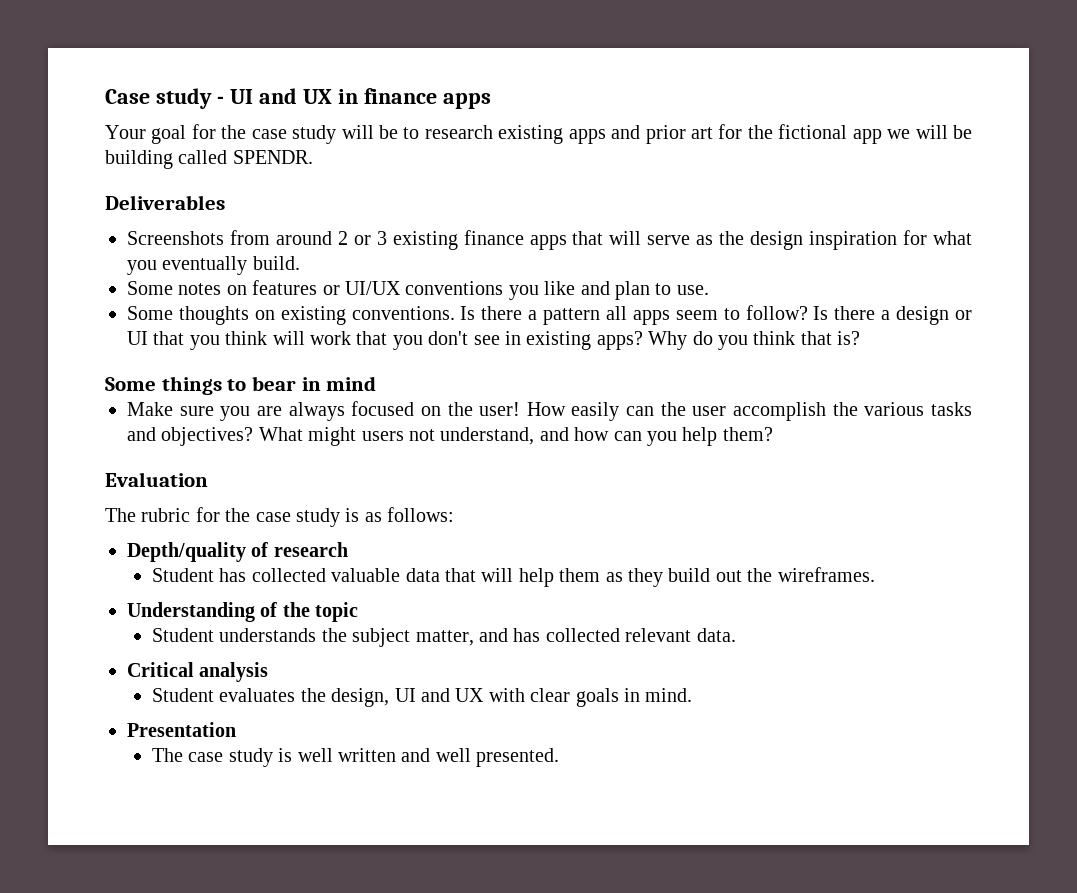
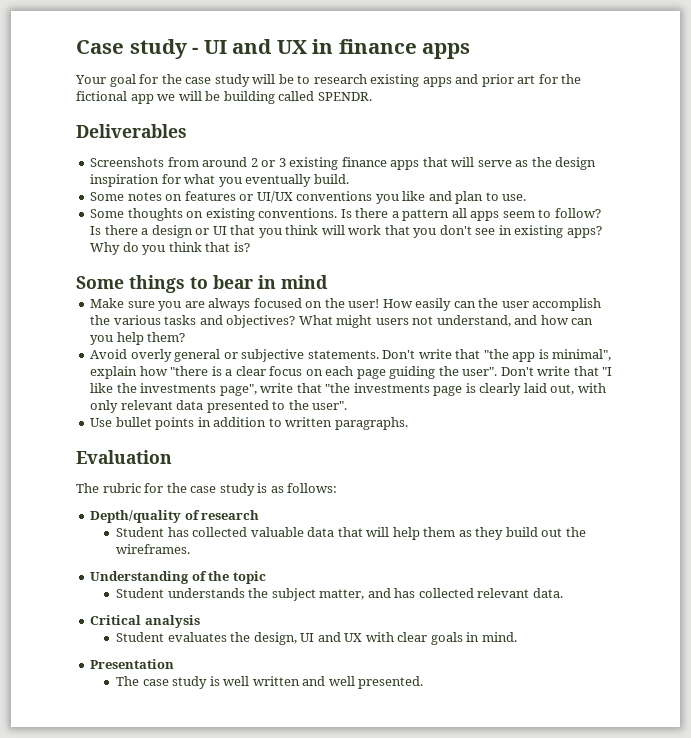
(773, 434) none -> [90,349,612,362] [90,366,613,379] [90,383,606,396] [90,400,348,413] [90,417,408,430] // Avoid overly general or subjective statements. Don't write that "the app is minimal", explain how "there is a clear focus on each page guiding the user". Don't write that "I like the investments page", write that "the investments page is clearly laid out, with only relevant data presented to the user". // Use bullet points in addition to written paragraphs.

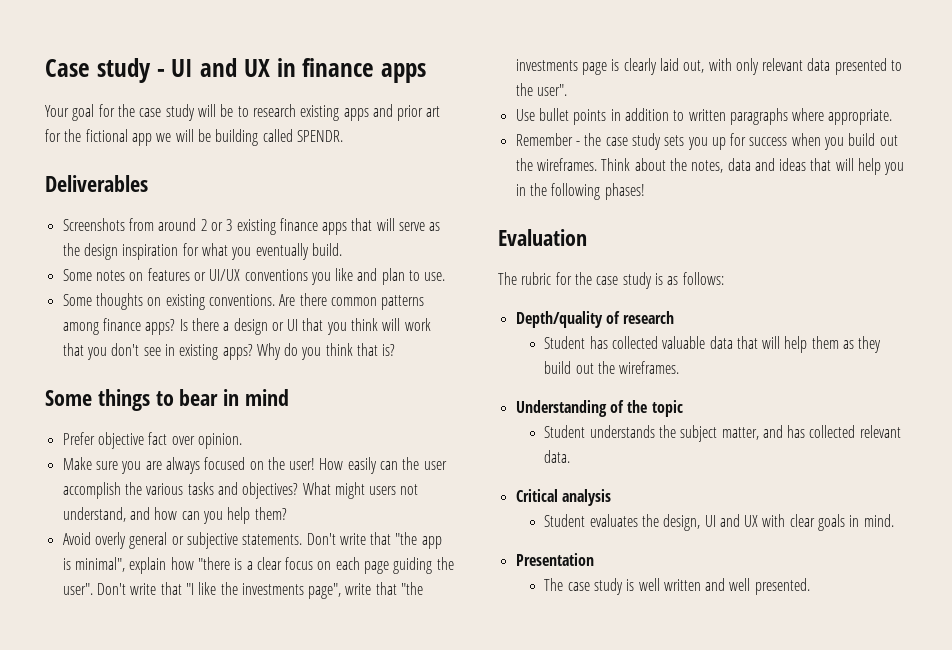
[340,208,601,221] Is there a pattern all apps seem to follow? -> [279,293,425,310] [62,318,176,335] Are there common patterns among finance apps?
(328, 282) none -> [62,432,242,449] // Prefer objective fact over opinion.
[334,417,408,430] paragraphs. -> [729,108,893,125] [515,133,898,150] [515,158,905,175] [515,183,645,200] paragraphs where appropriate. // Remember - the case study sets you up for success when you build out the wireframes. Think about the notes, data and ideas that will help you in the following phases!

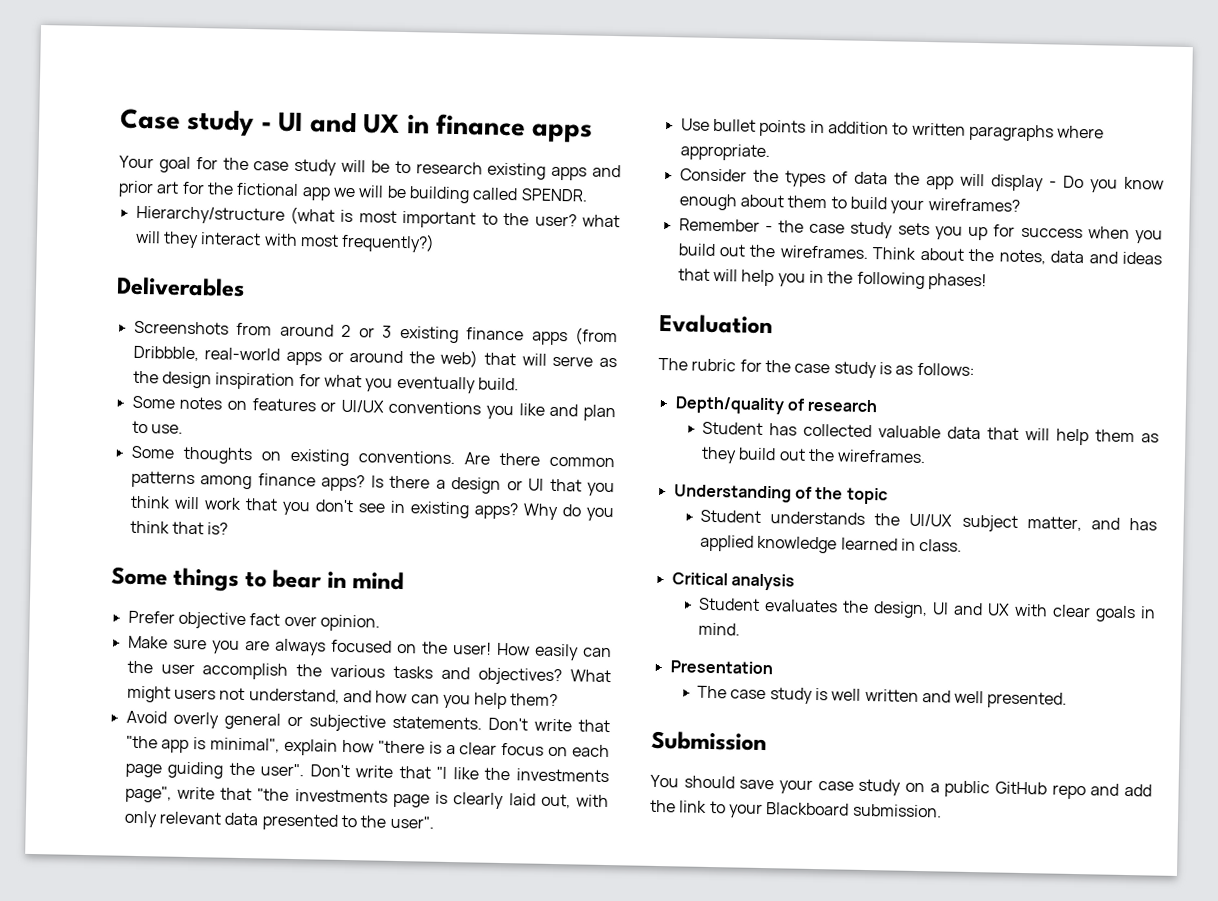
(343, 136) none -> [135,205,620,229] [134,230,436,253] // Hierarchy/structure (what is most important to the user? what will they interact with most frequently?)
(348, 228) none -> [575,327,618,346] [132,345,479,368] (from Dribbble, real-world apps or around the web)
(893, 117) none -> [679,168,1164,193] [678,193,1020,215] // Consider the types of data the app will display - Do you know enough about them to build your wireframes?
(676, 431) none -> [909,513,953,527] UI/UX
[809,425,901,438] [544,450,571,463] collected relevant data. -> [699,534,963,554] applied knowledge learned in class.
(810, 586) none -> [651,730,767,752] [650,774,1152,800] [650,799,942,819] // Submission // You should save your case study on a public GitHub repo and add the link to your Blackboard submission.

